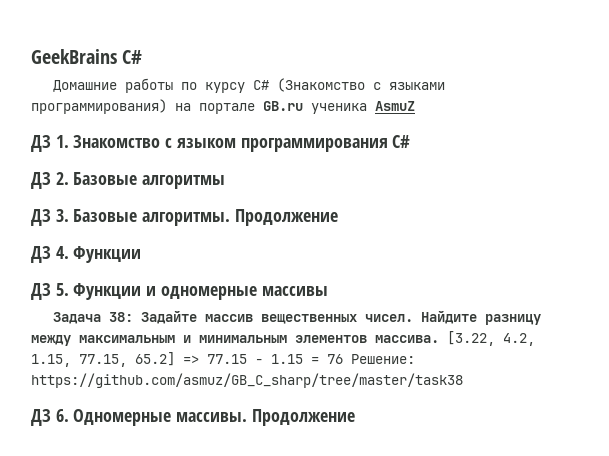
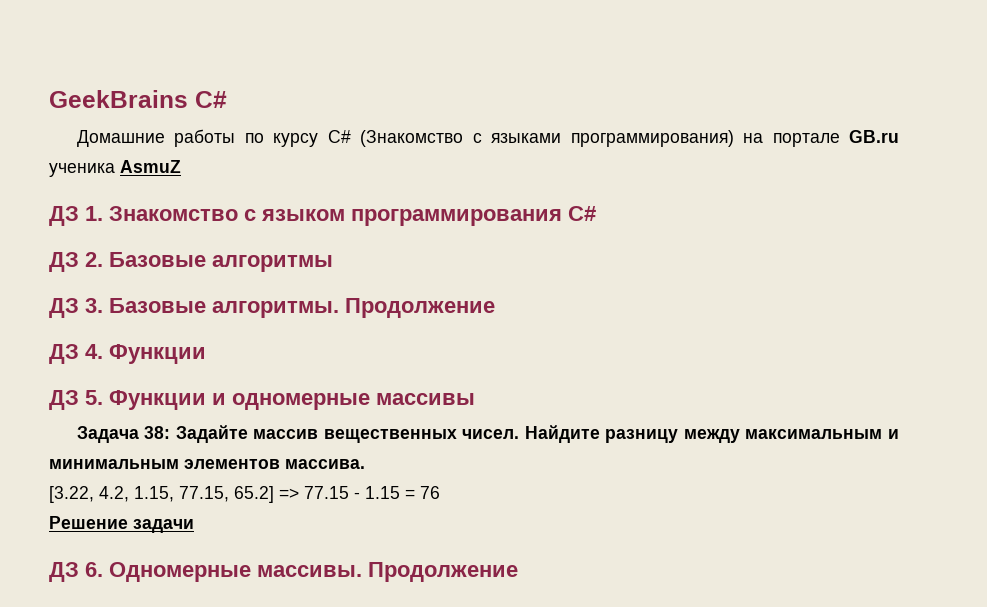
(439, 339) none -> (365, 464) //
[351,354,415,364] [31,373,463,388] Решение: https://github.com/asmuz/GB_C_sharp/tree/master/task38 -> [49,516,194,533] // Решение задачи

